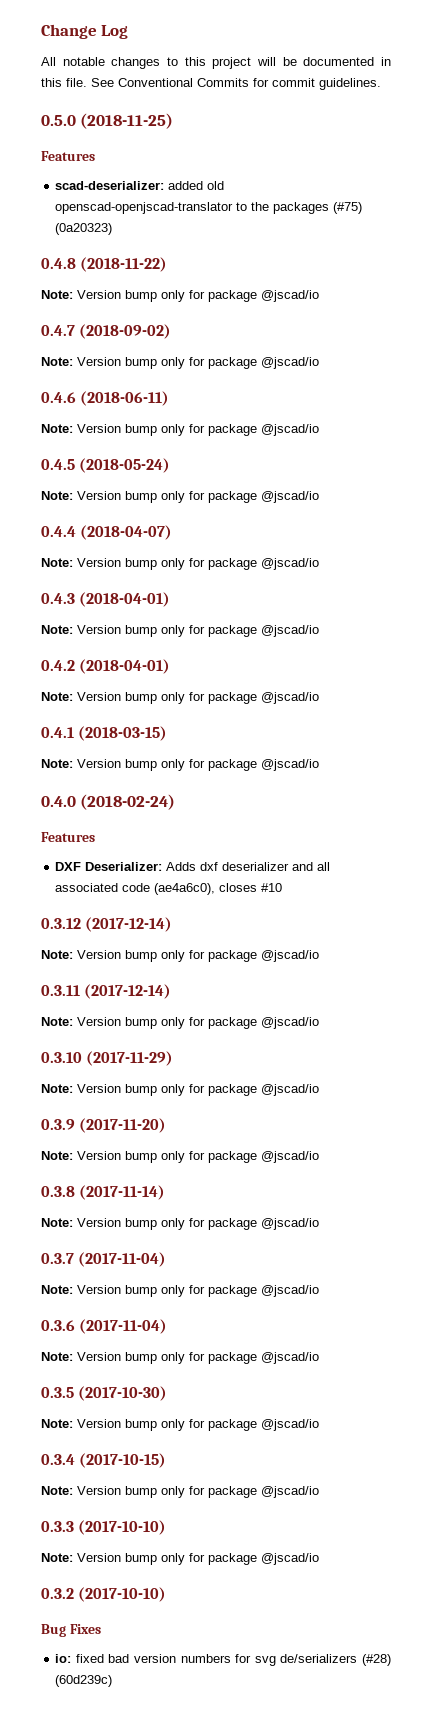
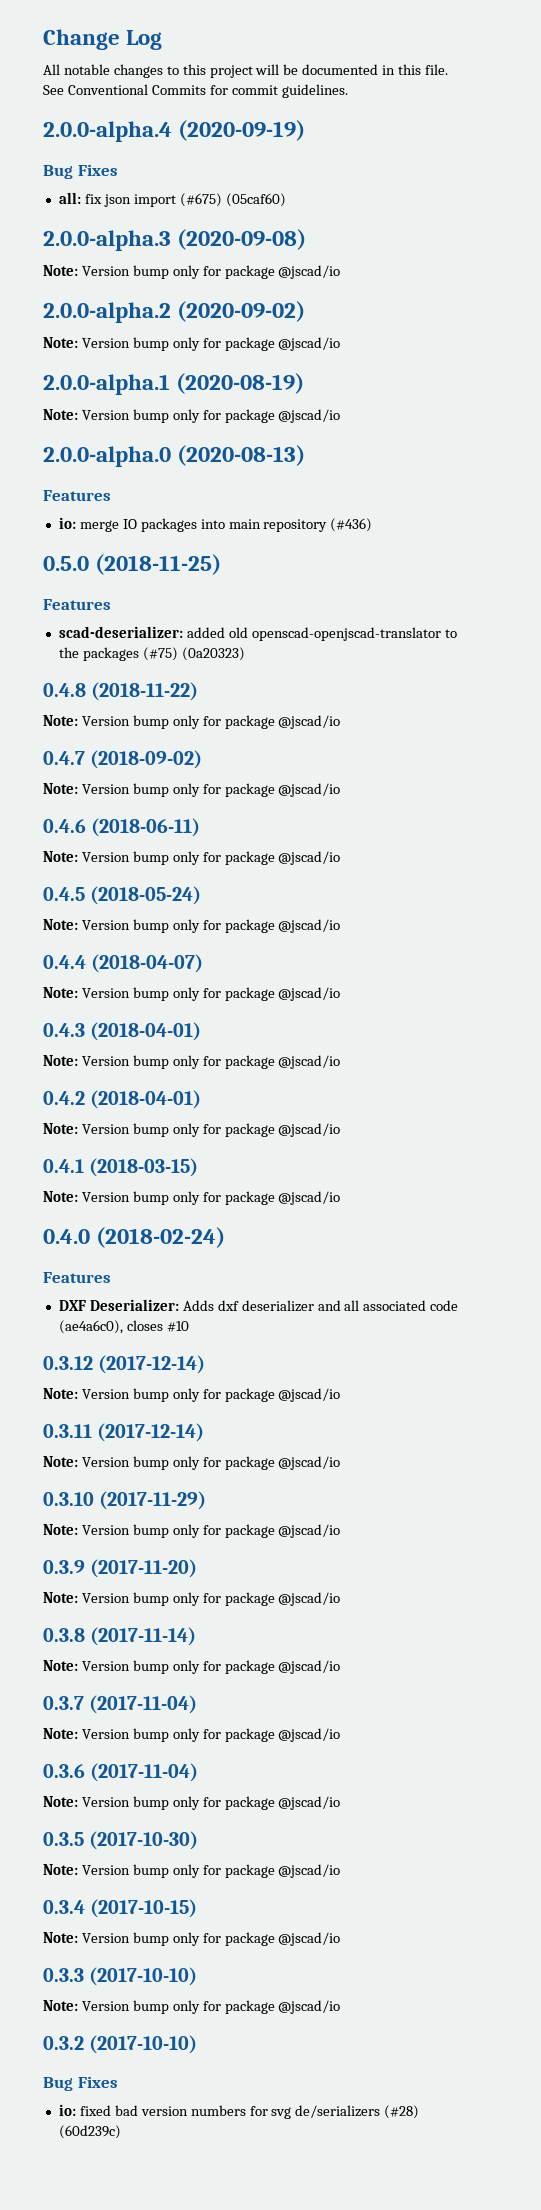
(381, 84) none -> [43,120,306,142] [43,164,118,179] [58,192,286,207] [43,229,307,251] [43,265,341,279] [43,301,306,323] [43,337,341,351] [43,373,305,395] [43,409,341,423] [43,445,306,467] [43,490,111,501] [58,517,373,532] // 2.0.0-alpha.4 (2020-09-19) // Bug Fixes // all: fix json import (#675) (05caf60) // 2.0.0-alpha.3 (2020-09-08) // Note: Version bump only for package @jscad/io // 2.0.0-alpha.2 (2020-09-02) // Note: Version bump only for package @jscad/io // 2.0.0-alpha.1 (2020-08-19) // Note: Version bump only for package @jscad/io // 2.0.0-alpha.0 (2020-08-13) // Features // io: merge IO packages into main repository (#436)

